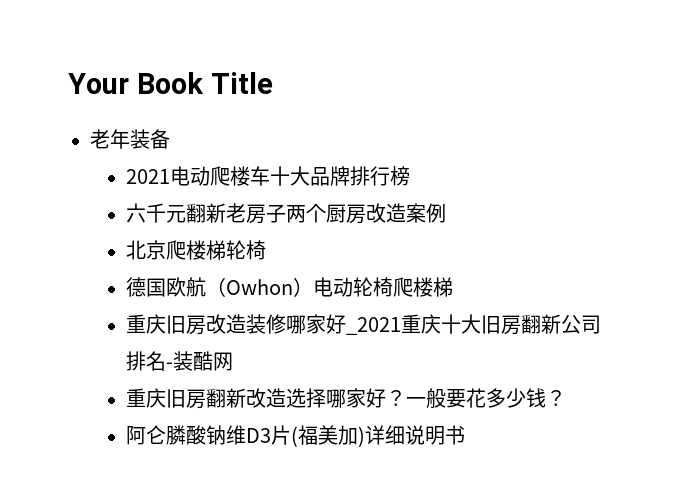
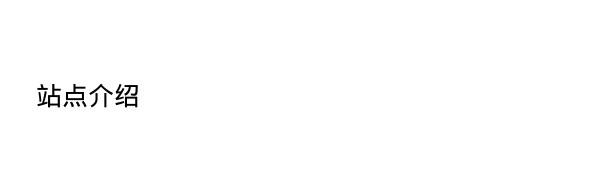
[68,72,273,94] [90,129,170,149] [125,166,410,186] [125,203,446,224] [125,240,266,260] [125,277,453,297] [125,314,601,335] [125,351,233,371] [125,388,566,409] [125,425,465,447] Your Book Title // 老年装备 // 2021电动爬楼车十大品牌排行榜 // 六千元翻新老房子两个厨房改造案例 // 北京爬楼梯轮椅 // 德国欧航（Owhon）电动轮椅爬楼梯 // 重庆旧房改造装修哪家好_2021重庆十大旧房翻新公司排名-装酷网 // 重庆旧房翻新改造选择哪家好？一般要花多少钱？ // 阿仑膦酸钠维D3片(福美加)详细说明书 -> [36,83,140,108] 站点介绍

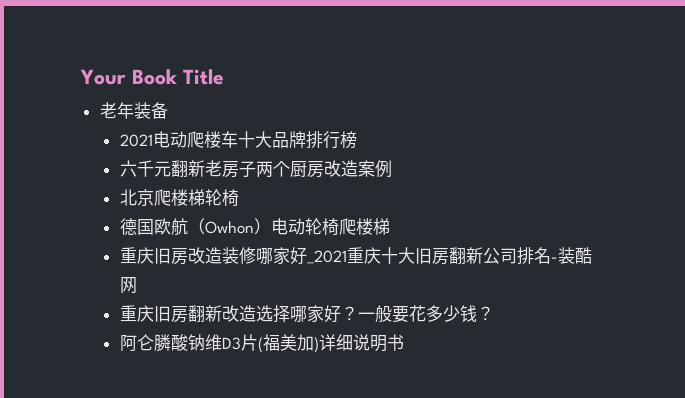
[36,83,140,108] 站点介绍 -> [80,69,224,85] [99,102,168,119] [119,131,357,149] [119,160,392,178] [119,189,239,206] [119,218,390,235] [119,247,592,265] [119,277,137,294] [119,305,494,323] [119,334,404,353] Your Book Title // 老年装备 // 2021电动爬楼车十大品牌排行榜 // 六千元翻新老房子两个厨房改造案例 // 北京爬楼梯轮椅 // 德国欧航（Owhon）电动轮椅爬楼梯 // 重庆旧房改造装修哪家好_2021重庆十大旧房翻新公司排名-装酷网 // 重庆旧房翻新改造选择哪家好？一般要花多少钱？ // 阿仑膦酸钠维D3片(福美加)详细说明书

